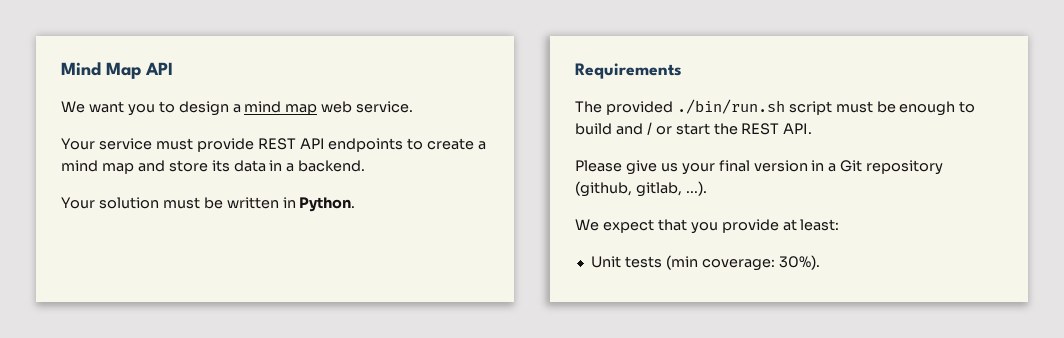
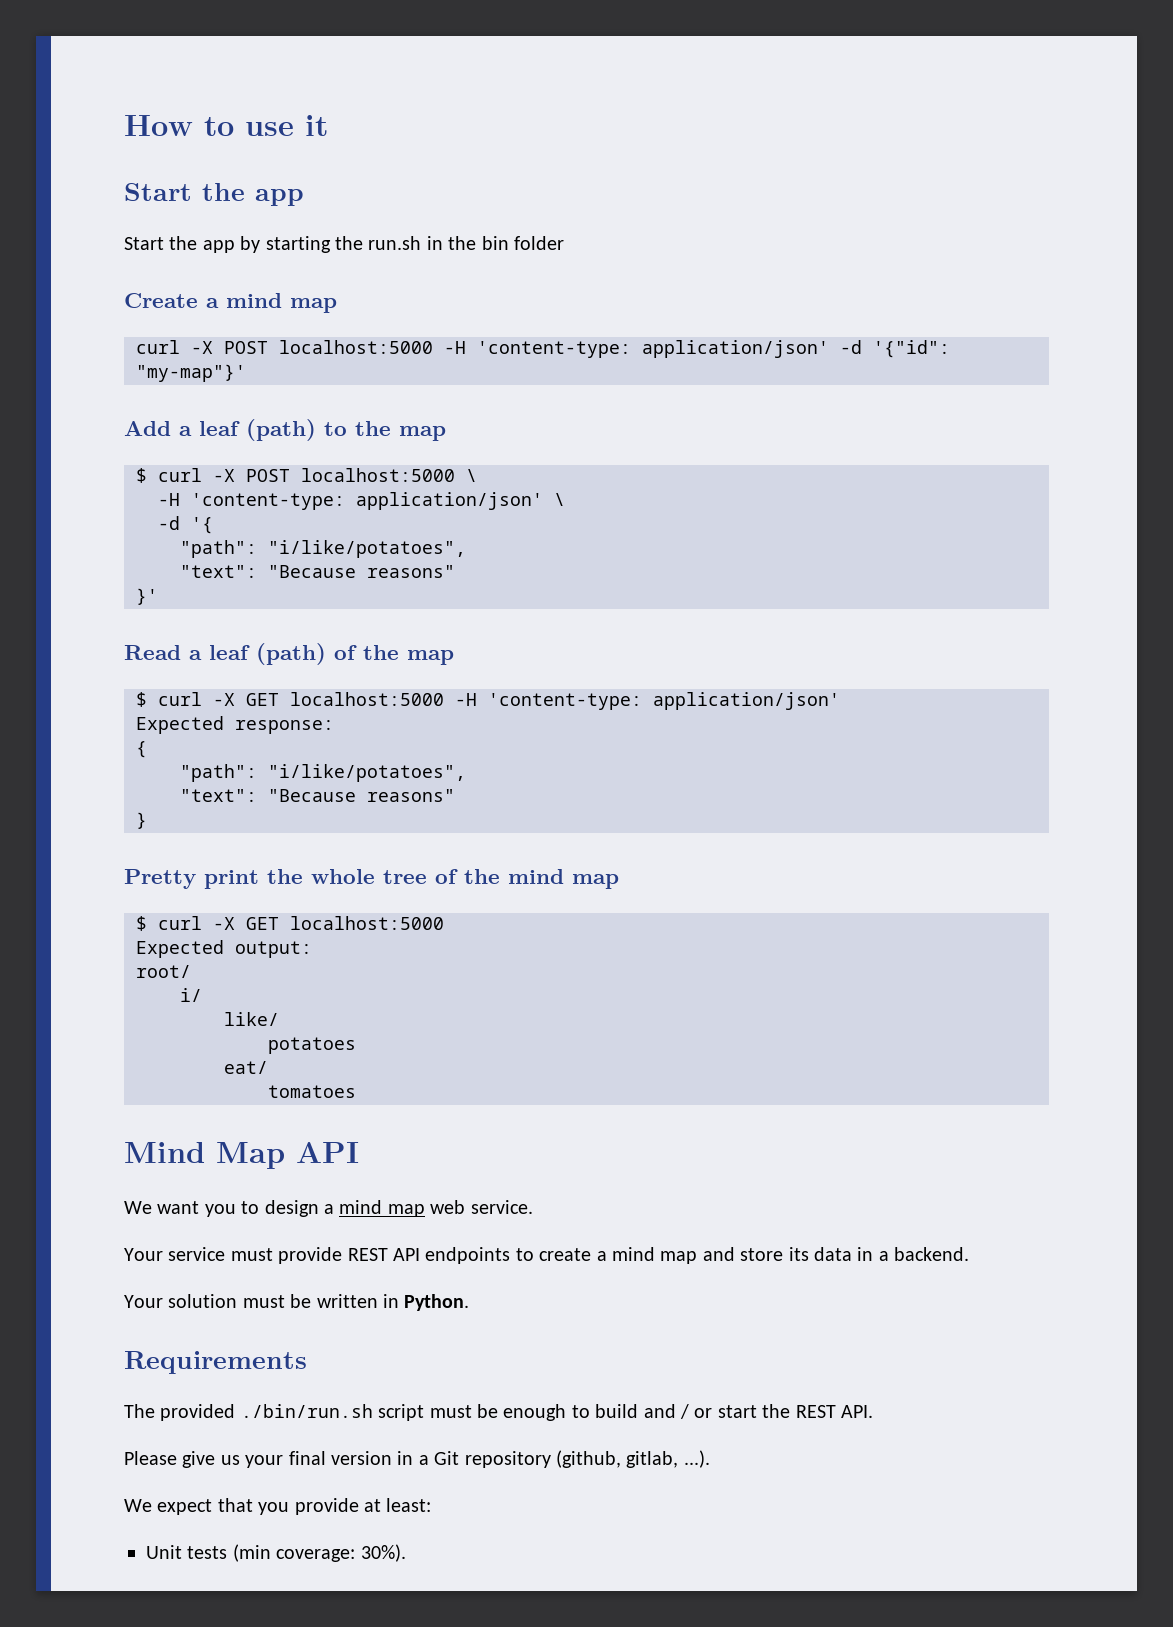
(61, 69) none -> [124,115,328,136] [124,183,304,206] [124,236,564,253] [124,293,337,313] [136,340,950,358] [136,364,246,382] [124,419,446,441] [136,468,477,483] [158,492,565,510] [158,516,213,534] [180,540,466,558] [180,565,455,578] [136,588,158,605] [124,643,454,665] [136,692,840,710] [136,716,334,734] [136,741,147,758] [180,764,466,782] [180,789,455,802] [136,812,147,829] [124,869,619,889] [136,916,444,931] [136,940,312,958] [136,965,191,978] [180,988,202,1002] [224,1012,279,1026] [268,1037,356,1054] [224,1061,268,1074] [268,1085,356,1098] How to use it // Start the app // Start the app by starting the run.sh in the bin folder // Create a mind map // curl -X POST localhost:5000 -H 'content-type: application/json' -d '{"id": "my-map"}' // Add a leaf (path) to the map // $ curl -X POST localhost:5000 \ // -H 'content-type: application/json' \ // -d '{ // "path": "i/like/potatoes", // "text": "Because reasons" // }' // Read a leaf (path) of the map // $ curl -X GET localhost:5000 -H 'content-type: application/json' // Expected response: // { // "path": "i/like/potatoes", // "text": "Because reasons" // } // Pretty print the whole tree of the mind map // $ curl -X GET localhost:5000 // Expected output: // root/ // i/ // like/ // potatoes // eat/ // tomatoes //

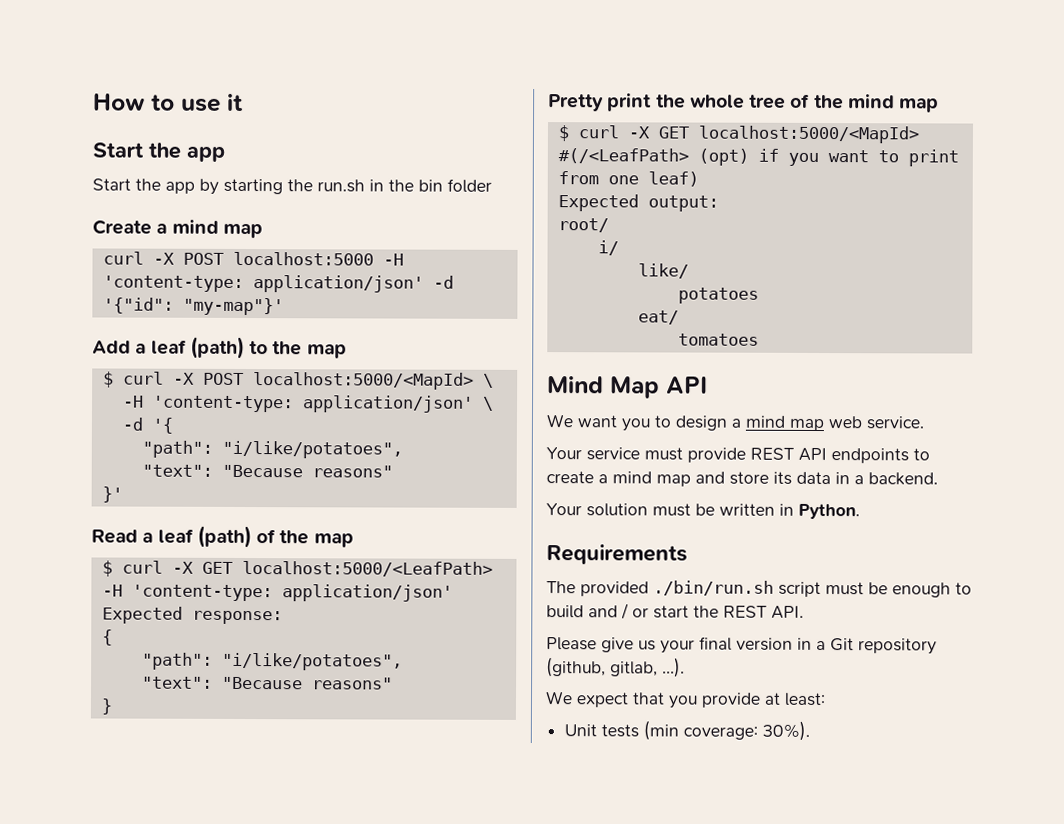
[301,468,455,482] localhost:5000 -> [252,372,474,390] localhost:5000/<MapId>
[290,692,444,706] localhost:5000 -> [241,560,493,577] localhost:5000/<LeafPath>
[290,916,444,930] localhost:5000 -> [697,125,919,144] [557,148,959,167] [557,171,699,187] localhost:5000/<MapId> #(/<LeafPath> (opt) if you want to print from one leaf)

